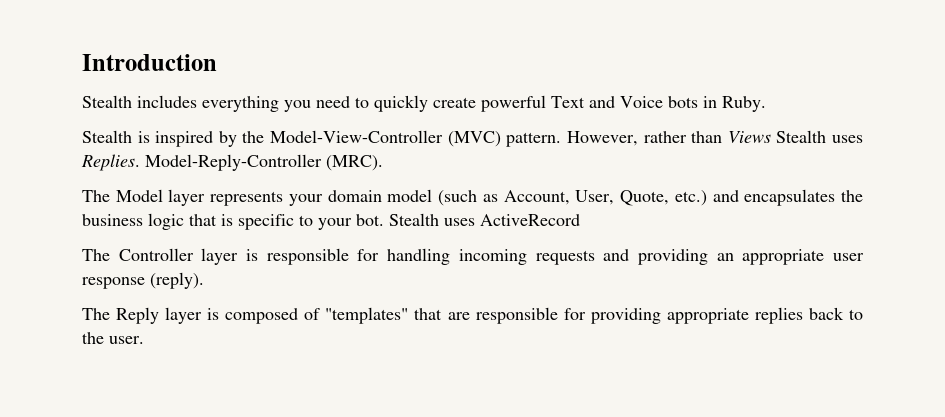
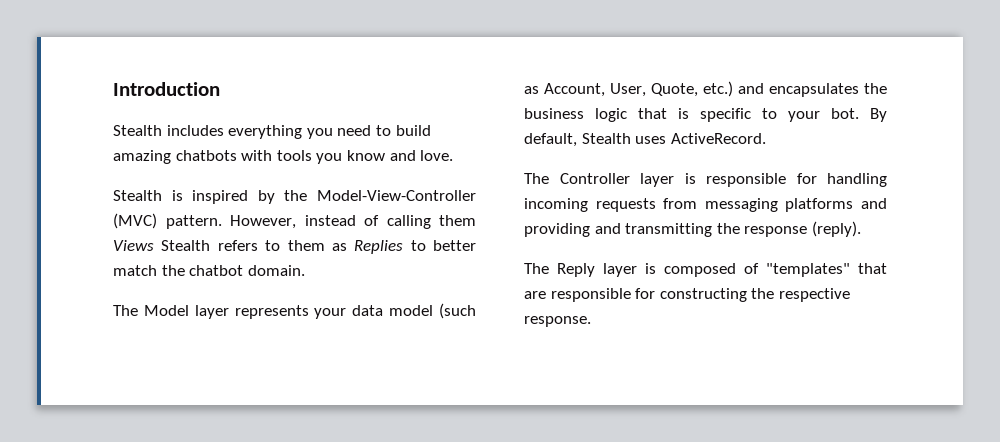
[374,95,766,112] quickly create powerful Text and Voice bots in Ruby. -> [395,125,431,136] [113,150,454,164] build amazing chatbots with tools you know and love.
[643,130,864,143] [81,154,383,171] rather than Views Stealth uses Replies. Model-Reply-Controller (MRC). -> [304,215,476,229] [113,240,476,254] [113,265,305,276] instead of calling them Views Stealth refers to them as Replies to better match the chatbot domain.
[327,190,382,202] domain -> [352,305,384,316] data
[389,213,580,226] Stealth uses ActiveRecord -> [870,108,887,122] [524,133,766,147] By default, Stealth uses ActiveRecord.
[603,249,865,265] and providing an appropriate user -> [663,198,887,212] [524,223,740,237] from messaging platforms and providing and transmitting the
[590,307,864,324] [82,332,144,344] providing appropriate replies back to the user. -> [659,288,850,302] [524,316,591,327] constructing the respective response.

